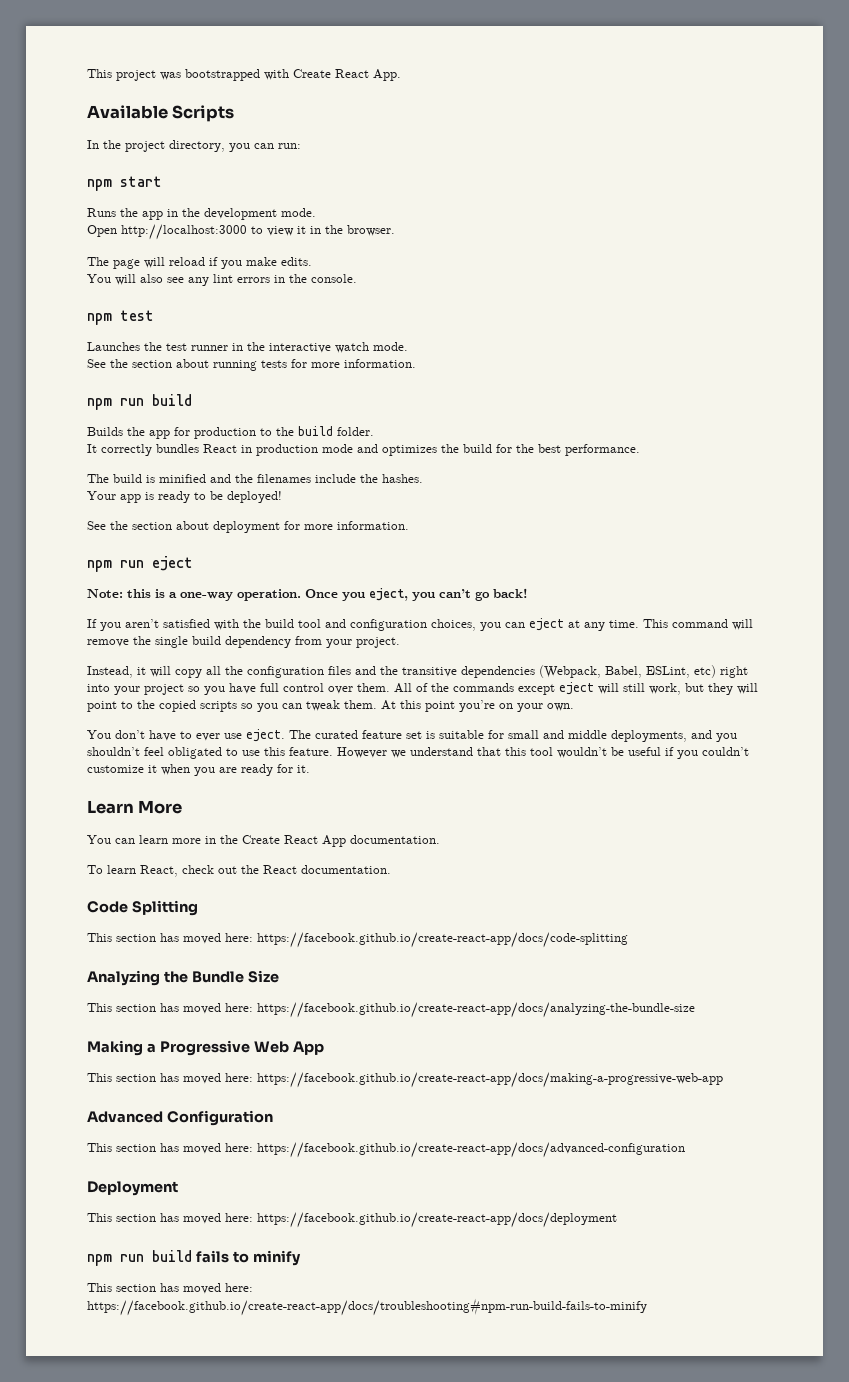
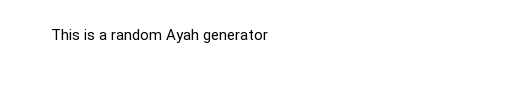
[87,69,401,81] [87,105,235,122] [87,140,301,152] [87,176,162,191] [87,208,316,220] [87,224,395,240] [87,257,312,269] [87,274,357,286] [87,310,154,325] [87,342,408,353] [87,359,416,371] [87,394,192,410] [87,426,374,439] [87,444,640,456] [87,474,423,483] [87,491,282,503] [87,521,409,533] [87,556,193,572] [87,588,528,601] [87,618,753,631] [87,636,400,648] [87,665,748,678] [87,682,758,695] [87,700,574,712] [87,729,737,742] [87,747,749,759] [87,764,310,776] [87,800,183,814] [87,835,440,847] [87,865,391,877] [87,900,198,916] [87,932,628,948] [87,970,279,986] [87,1002,695,1018] [87,1040,324,1056] [87,1072,723,1088] [87,1110,273,1126] [87,1142,685,1158] [87,1181,178,1196] [87,1212,617,1228] [87,1250,301,1266] [87,1283,253,1294] [87,1298,647,1316] This project was bootstrapped with Create React App. // Available Scripts // In the project directory, you can run: // npm start // Runs the app in the development mode. // Open http://localhost:3000 to view it in the browser. // The page will reload if you make edits. // You will also see any lint errors in the console. // npm test // Launches the test runner in the interactive watch mode. // See the section about running tests for more information. // npm run build // Builds the app for production to the build folder. // It correctly bundles React in production mode and optimizes the build for the best performance. // The build is minified and the filenames include the hashes. // Your app is ready to be deployed! // See the section about deployment for more information. // npm run eject // Note: this is a one-way operation. Once you eject, you can’t go back! // If you aren’t satisfied with the build tool and configuration choices, you can eject at any time. This command will remove the single build dependency from your project. // Instead, it will copy all the configuration files and the transitive dependencies (Webpack, Babel, ESLint, etc) right into your project so you have full control over them. All of the commands except eject will still work, but they will point to the copied scripts so you can tweak them. At this point you’re on your own. // You don’t have to ever use eject. The curated feature set is suitable for small and middle deployments, and you shouldn’t feel obligated to use this feature. However we understand that this tool wouldn’t be useful if you couldn’t customize it when you are ready for it. // Learn More // You can learn more in the Create React App documentation. // To learn React, check out the React documentation. // Code Splitting // This section has moved here: https://facebook.github.io/create-react-app/docs/code-splitting // Analyzing the Bundle Size // This section has moved here: https://facebook.github.io/create-react-app/docs/analyzing-the-bundle-size // Making a Progressive Web App // This section has moved here: https://facebook.github.io/create-react-app/docs/making-a-progressive-web-app // Advanced Configuration // This section has moved here: https://facebook.github.io/create-react-app/docs/advanced-configuration // Deployment // This section has moved here: https://facebook.github.io/create-react-app/docs/deployment // npm run build fails to minify // This section has moved here: https://facebook.github.io/create-react-app/docs/troubleshooting#npm-run-build-fails-to-minify -> [51,29,269,43] This is a random Ayah generator

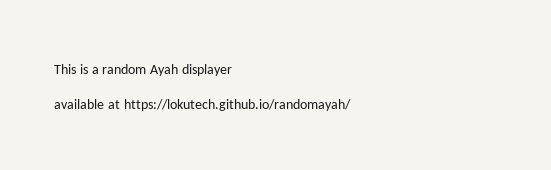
[203,30,269,43] generator -> [181,64,232,76] [54,99,351,111] displayer // available at https://lokutech.github.io/randomayah/

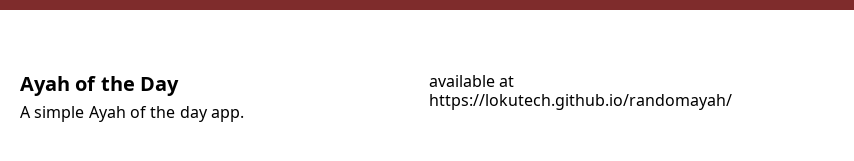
[54,64,232,76] This is a random Ayah displayer -> [20,76,180,96] [20,106,244,122] Ayah of the Day // A simple Ayah of the day app.

